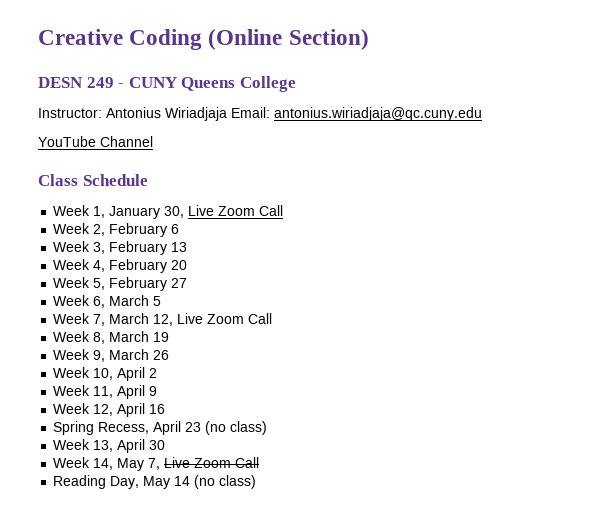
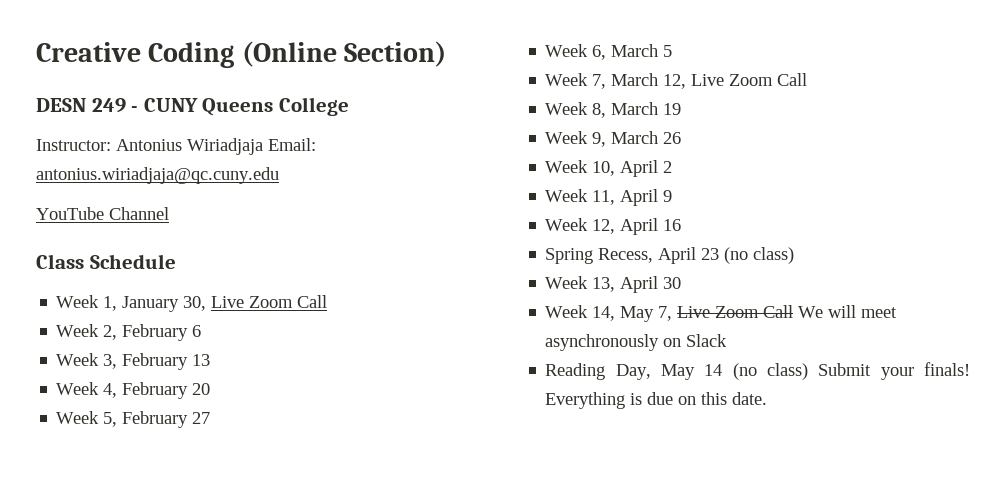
(260, 462) none -> [798,305,898,318] [545,334,728,351] We will meet asynchronously on Slack
(257, 482) none -> [818,362,970,380] [545,392,768,409] Submit your finals! Everything is due on this date.

